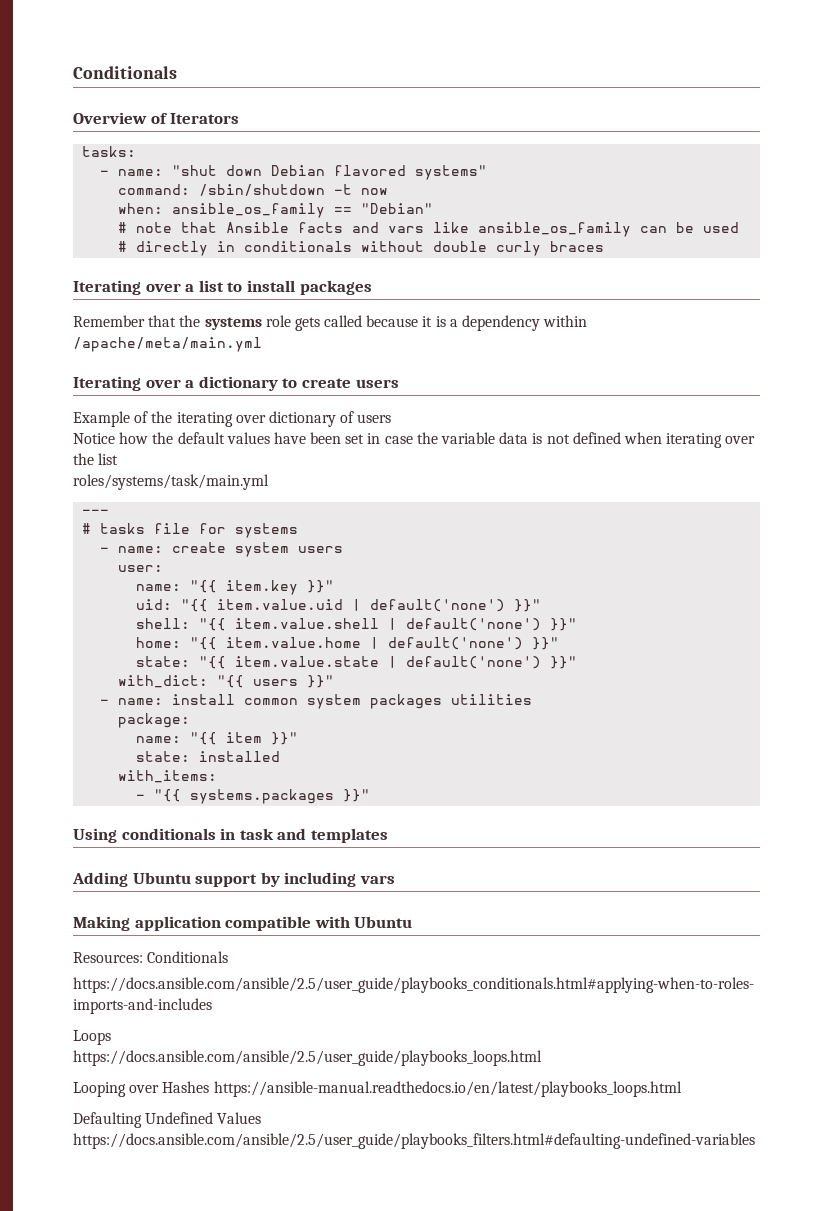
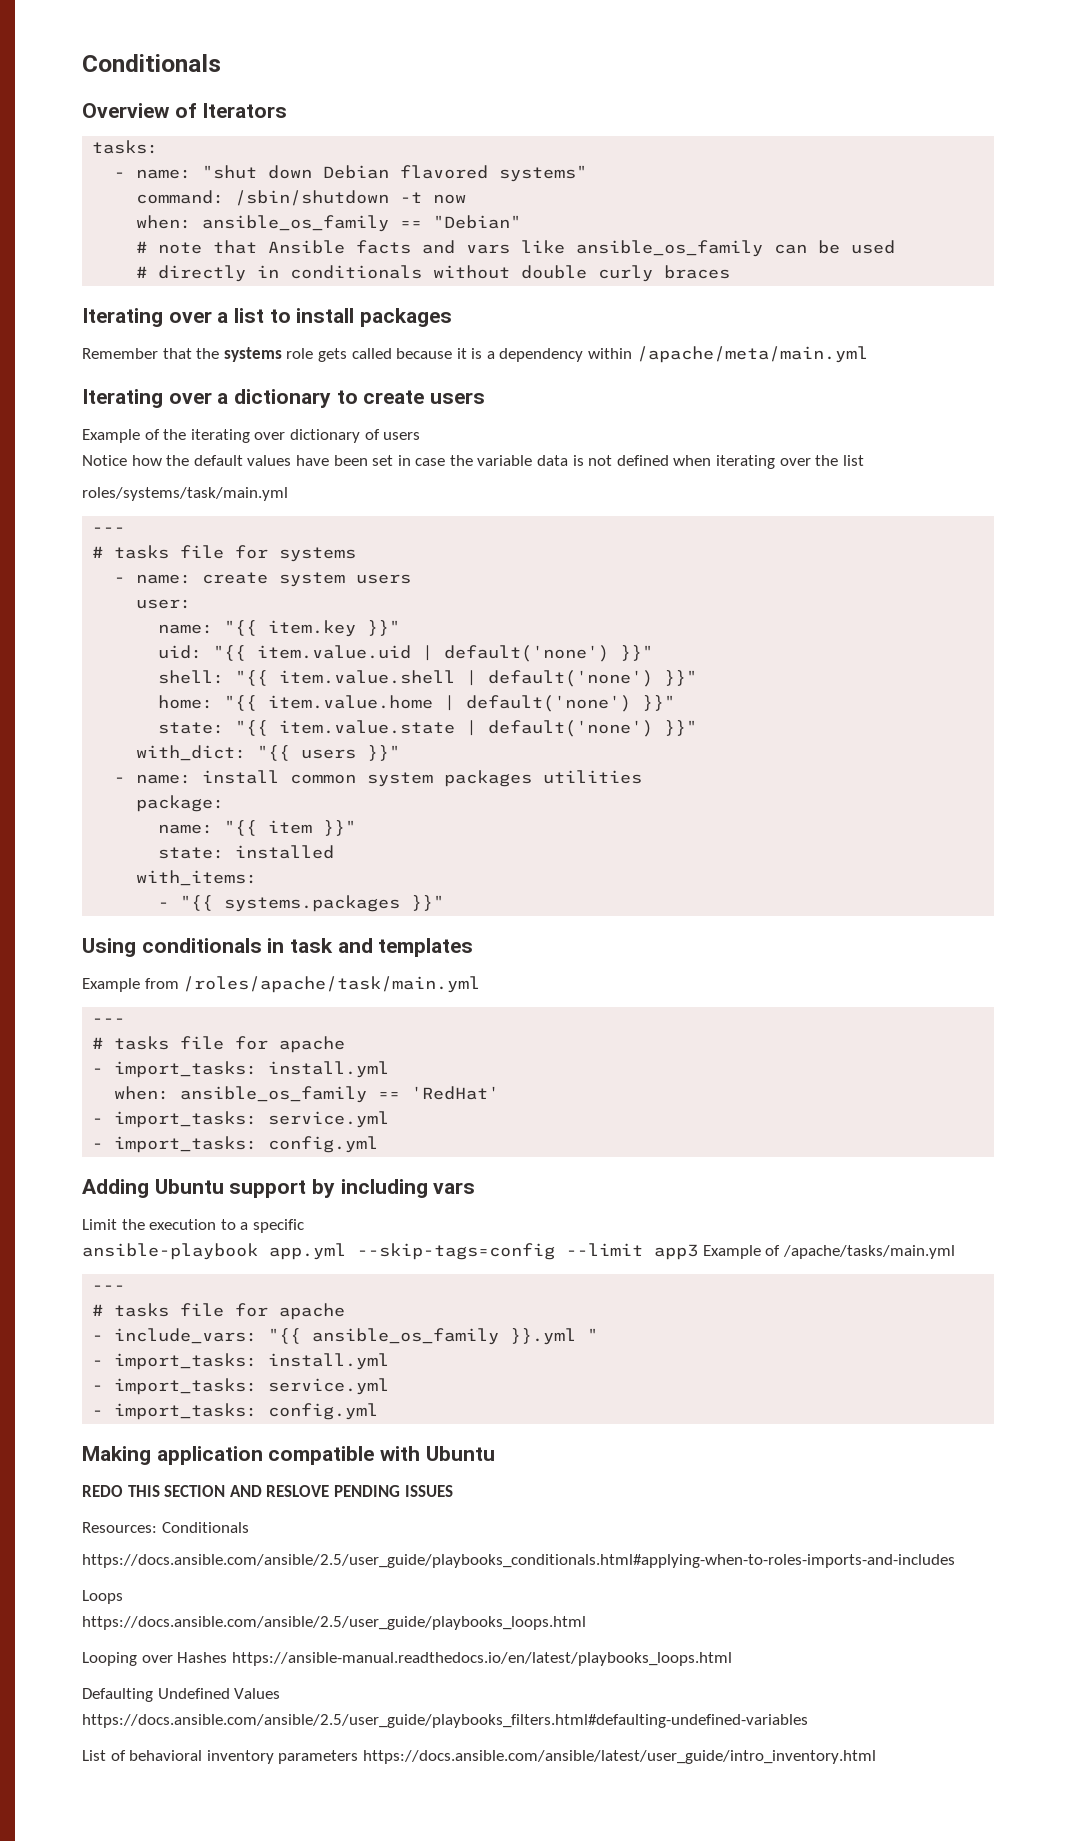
(388, 835) none -> [82,976,481,993] [92,1018,126,1024] [92,1036,346,1053] [92,1061,390,1078] [114,1086,500,1103] [92,1111,390,1128] [92,1136,379,1153] // Example from /roles/apache/task/main.yml // --- // # tasks file for apache // - import_tasks: install.yml // when: ansible_os_family == 'RedHat' // - import_tasks: service.yml // - import_tasks: config.yml
(395, 879) none -> [82,1219,304,1233] [82,1243,955,1260] [92,1285,126,1291] [92,1303,346,1320] [92,1328,599,1345] [92,1353,390,1370] [92,1378,390,1395] [92,1403,379,1420] // Limit the execution to a specific // ansible-playbook app.yml --skip-tags=config --limit app3 Example of /apache/tasks/main.yml // --- // # tasks file for apache // - include_vars: "{{ ansible_os_family }}.yml " // - import_tasks: install.yml // - import_tasks: service.yml // - import_tasks: config.yml
(413, 922) none -> [82,1485,453,1497] // REDO THIS SECTION AND RESLOVE PENDING ISSUES
(755, 1141) none -> [82,1750,876,1764] // List of behavioral inventory parameters https://docs.ansible.com/ansible/latest/user_guide/intro_inventory.html

